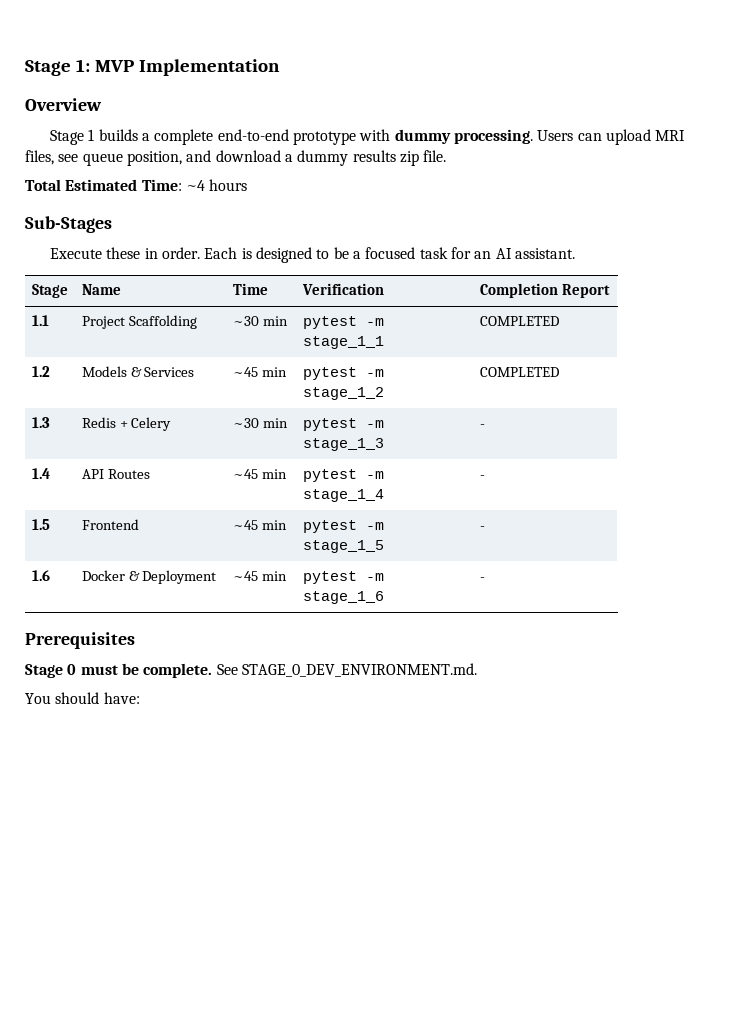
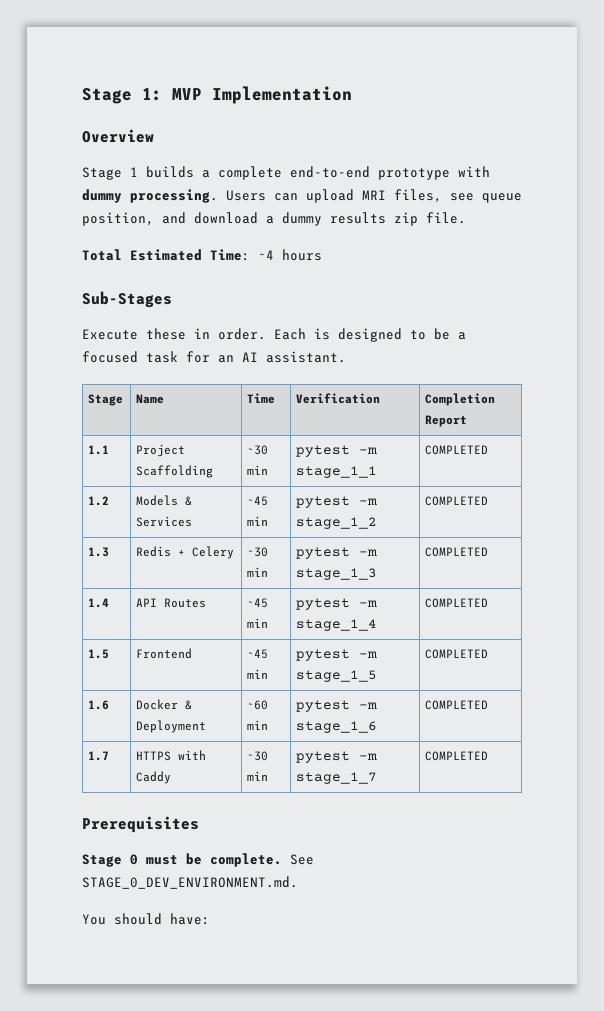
[479,424,485,428] - -> [425,547,489,557] COMPLETED
[479,475,485,479] - -> [425,598,489,608] COMPLETED
[479,526,485,530] - -> [425,649,489,659] COMPLETED
[232,571,258,581] ~45 -> [247,700,269,710] ~60
[479,577,485,581] - -> [425,700,489,710] [88,751,110,761] [136,750,207,761] [136,771,172,784] [247,751,269,761] [247,771,269,781] [296,751,378,763] [296,772,378,784] [425,751,489,761] COMPLETED // 1.7 | HTTPS with Caddy | ~30 min | pytest -m stage_1_7 | COMPLETED

